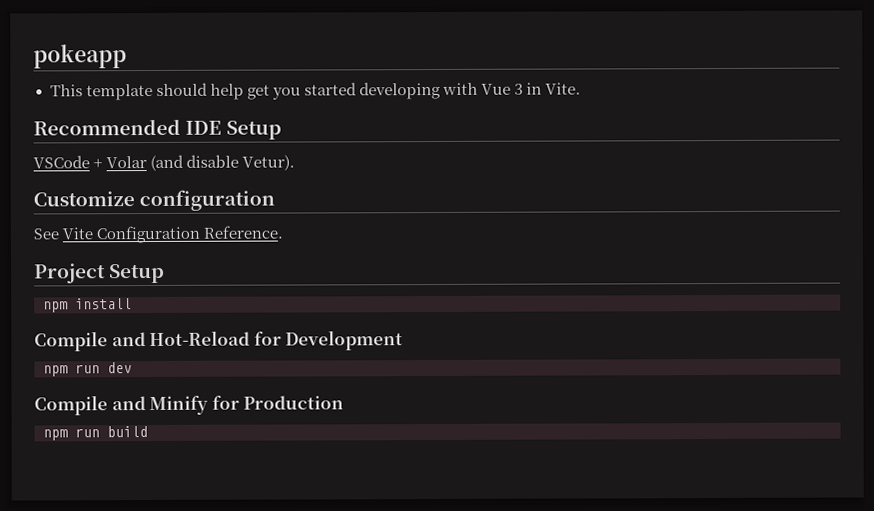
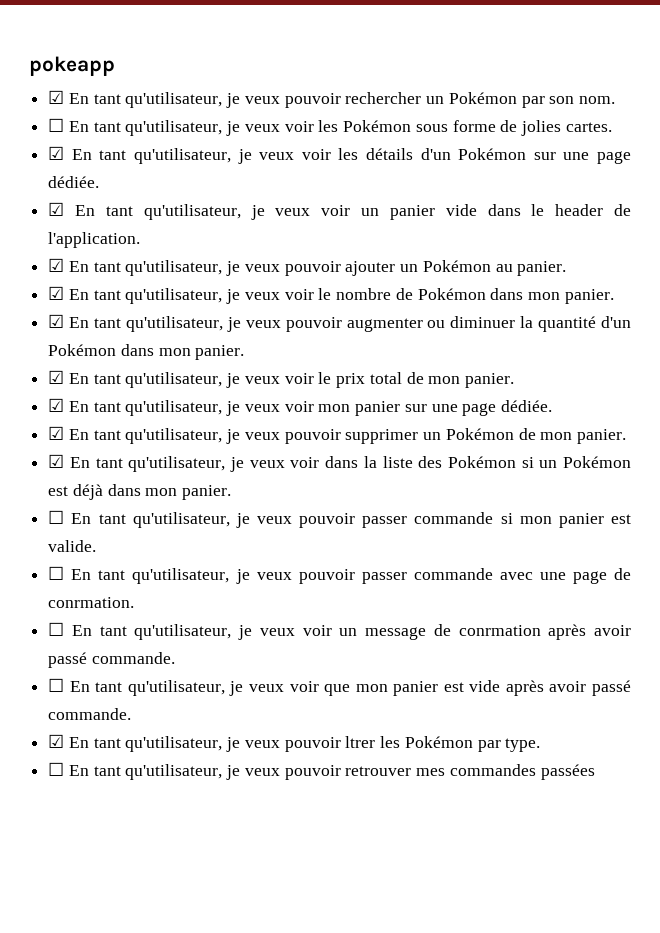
[49,81,582,101] [33,118,283,140] [33,154,296,171] [33,189,276,212] [33,225,284,244] [34,263,166,284] [43,298,132,313] [34,330,404,352] [43,362,132,377] [34,395,345,416] [43,426,148,441] This template should help get you started developing with Vue 3 in Vite. // Recommended IDE Setup // VSCode + Volar (and disable Vetur). // Customize configuration // See Vite Configuration Reference. // Project Setup // npm install // Compile and Hot-Reload for Development // npm run dev // Compile and Minify for Production // npm run build -> [48,90,615,108] [48,118,612,136] [48,146,631,164] [48,176,100,188] [48,202,632,220] [48,232,141,248] [48,258,567,276] [48,286,614,304] [48,314,631,332] [48,344,245,360] [48,370,514,388] [48,398,552,416] [48,426,626,444] [48,454,631,472] [48,484,232,500] [48,510,631,528] [48,540,97,552] [48,566,631,584] [48,597,135,608] [48,622,631,640] [48,652,175,668] [48,678,632,696] [48,708,132,720] [48,734,541,752] [48,762,595,780] ☑ En tant qu'utilisateur, je veux pouvoir rechercher un Pokémon par son nom. // ☐ En tant qu'utilisateur, je veux voir les Pokémon sous forme de jolies cartes. // ☑ En tant qu'utilisateur, je veux voir les détails d'un Pokémon sur une page dédiée. // ☑ En tant qu'utilisateur, je veux voir un panier vide dans le header de l'application. // ☑ En tant qu'utilisateur, je veux pouvoir ajouter un Pokémon au panier. // ☑ En tant qu'utilisateur, je veux voir le nombre de Pokémon dans mon panier. // ☑ En tant qu'utilisateur, je veux pouvoir augmenter ou diminuer la quantité d'un Pokémon dans mon panier. // ☑ En tant qu'utilisateur, je veux voir le prix total de mon panier. // ☑ En tant qu'utilisateur, je veux voir mon panier sur une page dédiée. // ☑ En tant qu'utilisateur, je veux pouvoir supprimer un Pokémon de mon panier. // ☑ En tant qu'utilisateur, je veux voir dans la liste des Pokémon si un Pokémon est déjà dans mon panier. // ☐ En tant qu'utilisateur, je veux pouvoir passer commande si mon panier est valide. // ☐ En tant qu'utilisateur, je veux pouvoir passer commande avec une page de conrmation. // ☐ En tant qu'utilisateur, je veux voir un message de conrmation après avoir passé commande. // ☐ En tant qu'utilisateur, je veux voir que mon panier est vide après avoir passé commande. // ☑ En tant qu'utilisateur, je veux pouvoir ltrer les Pokémon par type. // ☐ En tant qu'utilisateur, je veux pouvoir retrouver mes commandes passées

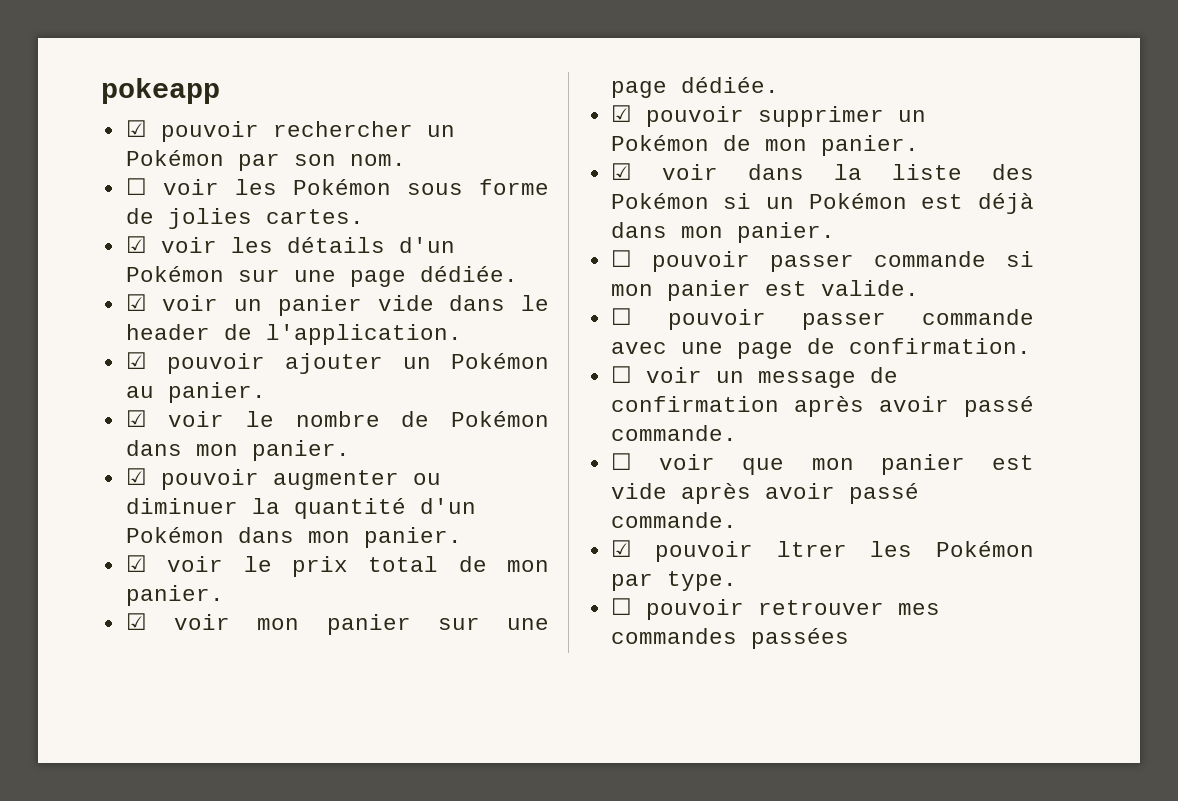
[68,92,280,108] En tant qu'utilisateur, je veux -> (147, 128) none
[68,120,280,136] En tant qu'utilisateur, je veux -> (147, 186) none
[71,148,295,164] En tant qu'utilisateur, je veux -> (147, 244) none
[75,204,311,220] En tant qu'utilisateur, je veux -> (147, 302) none
[68,260,280,276] En tant qu'utilisateur, je veux -> (147, 360) none
[68,288,280,304] En tant qu'utilisateur, je veux -> (147, 418) none
[69,316,281,332] En tant qu'utilisateur, je veux -> (147, 476) none
[68,372,280,388] En tant qu'utilisateur, je veux -> (147, 563) none
[68,400,280,416] En tant qu'utilisateur, je veux -> (147, 621) none
[68,428,280,444] En tant qu'utilisateur, je veux -> (632, 113) none
[69,456,285,472] En tant qu'utilisateur, je veux -> (632, 171) none
[71,512,292,528] En tant qu'utilisateur, je veux -> (632, 258) none
[71,568,292,584] En tant qu'utilisateur, je veux -> (632, 316) none
[48,597,135,608] [48,622,295,640] conrmation. // ☐ En tant qu'utilisateur, je veux -> [848,338,1031,354] [610,366,632,383] confirmation. // ☐
[458,625,541,636] conrmation -> [610,396,779,412] confirmation
[69,680,285,696] En tant qu'utilisateur, je veux -> (632, 461) none
[68,736,280,752] En tant qu'utilisateur, je veux -> (632, 548) none
[68,764,280,780] En tant qu'utilisateur, je veux -> (632, 606) none

